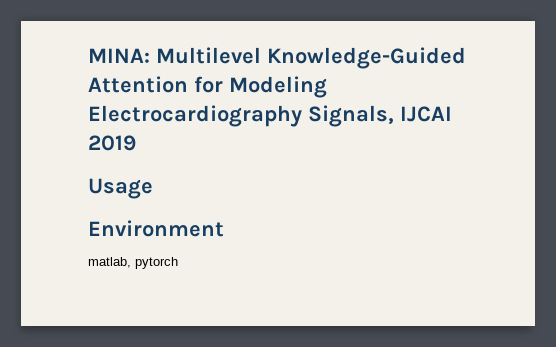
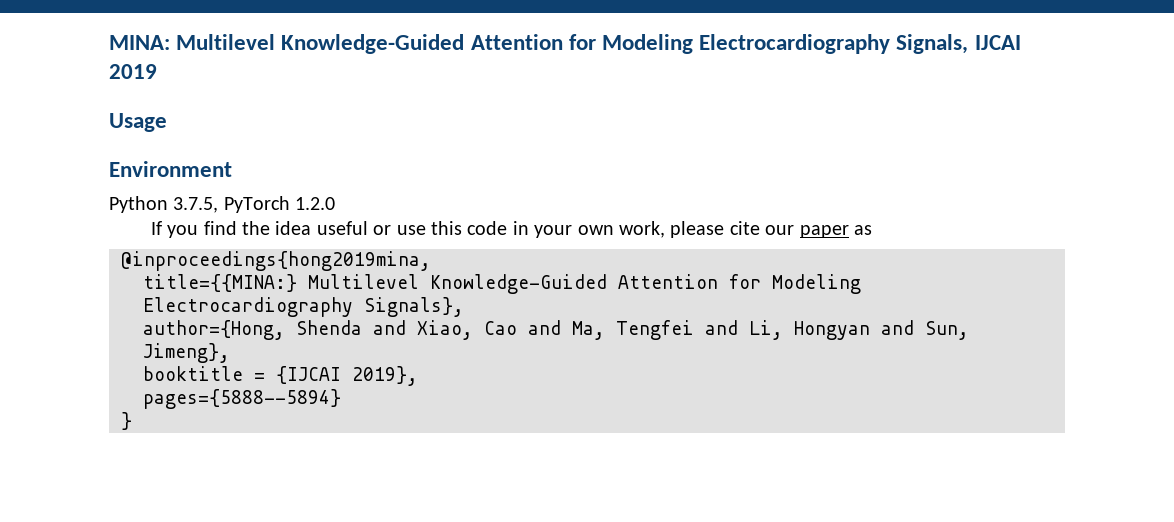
[88,257,178,269] matlab, pytorch -> [109,196,336,213] [150,221,872,238] [121,251,431,271] [143,274,861,294] [143,297,464,317] [143,320,969,340] [143,343,230,363] [143,366,418,386] [143,389,341,409] [121,412,132,430] Python 3.7.5, PyTorch 1.2.0 // If you find the idea useful or use this code in your own work, please cite our paper as // @inproceedings{hong2019mina, // title={{MINA:} Multilevel Knowledge-Guided Attention for Modeling Electrocardiography Signals}, // author={Hong, Shenda and Xiao, Cao and Ma, Tengfei and Li, Hongyan and Sun, Jimeng}, // booktitle = {IJCAI 2019}, // pages={5888--5894} // }

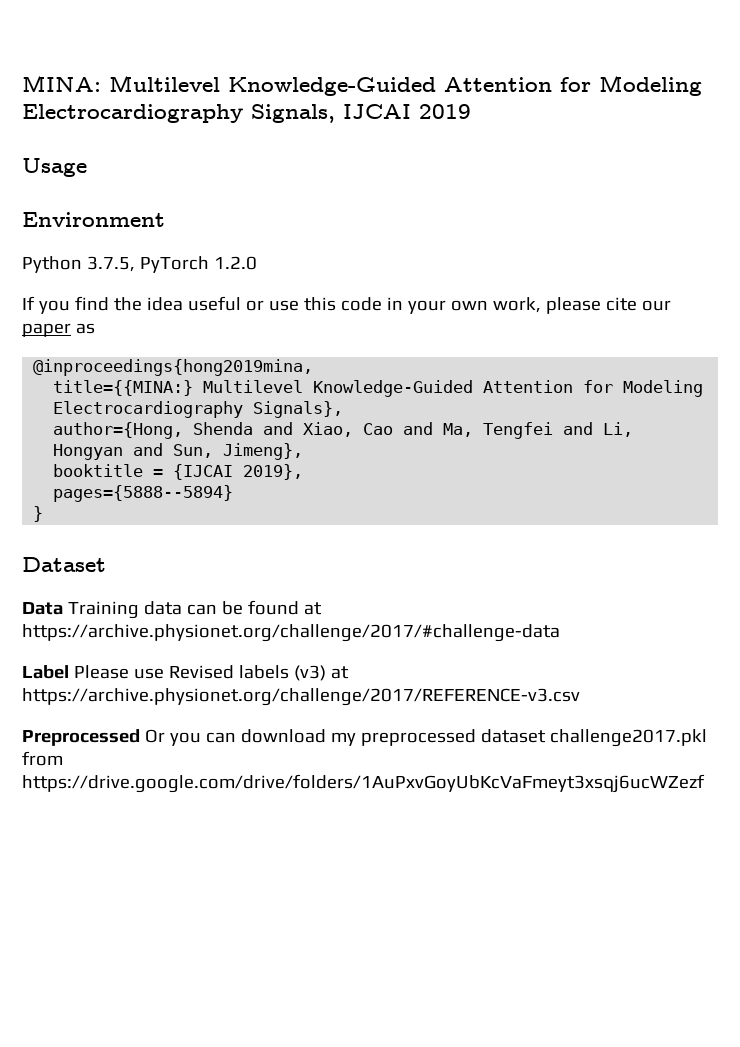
(132, 421) none -> [22,557,106,572] [22,600,322,619] [22,624,560,642] [22,665,349,681] [22,688,580,706] [22,729,707,747] [22,751,63,766] [22,774,705,793] // Dataset // Data Training data can be found at https://archive.physionet.org/challenge/2017/#challenge-data // Label Please use Revised labels (v3) at https://archive.physionet.org/challenge/2017/REFERENCE-v3.csv // Preprocessed Or you can download my preprocessed dataset challenge2017.pkl from https://drive.google.com/drive/folders/1AuPxvGoyUbKcVaFmeyt3xsqj6ucWZezf

